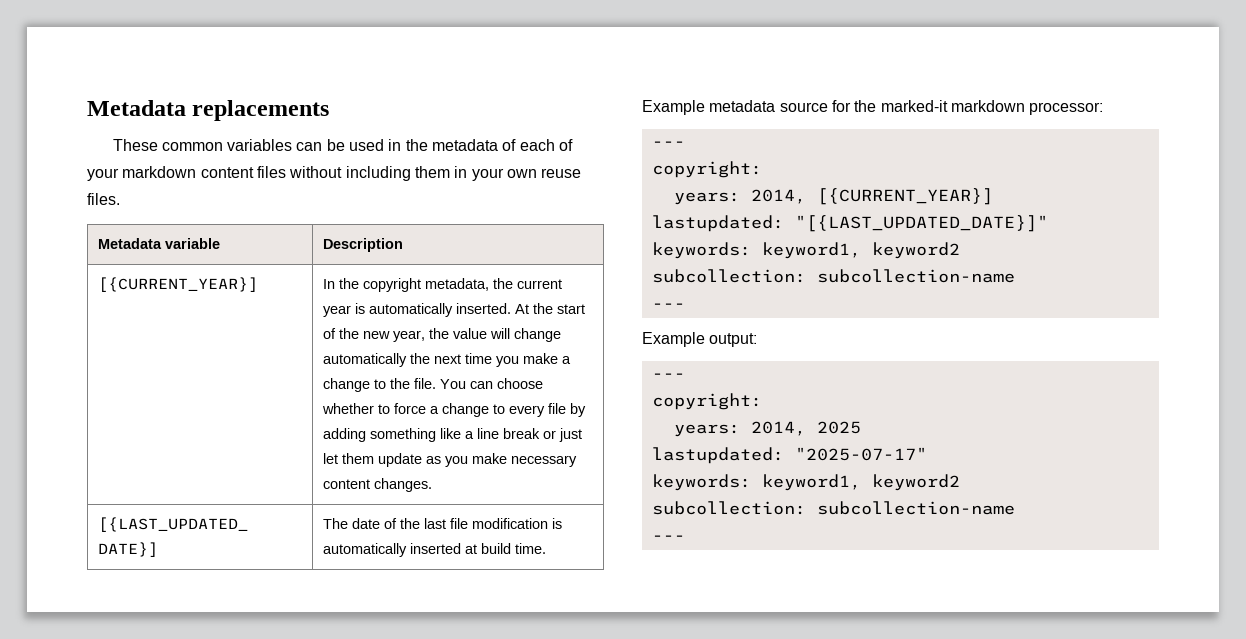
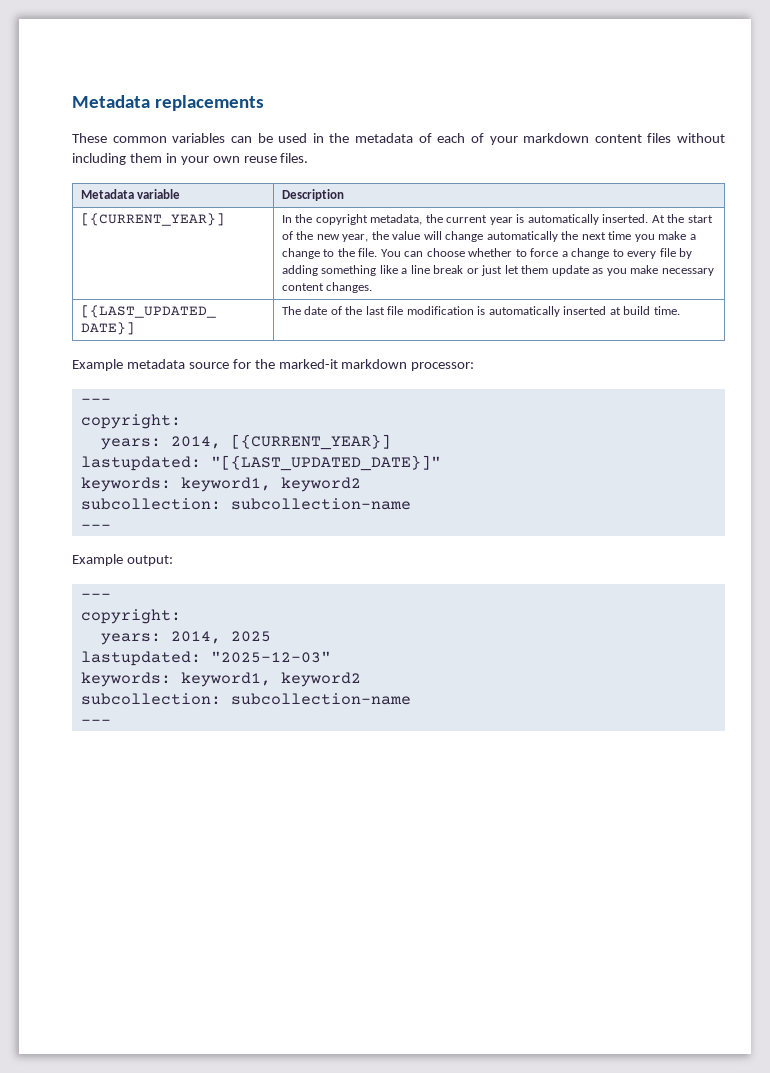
[794,447,927,461] "2025-07-17" -> [210,651,331,663] "2025-12-03"

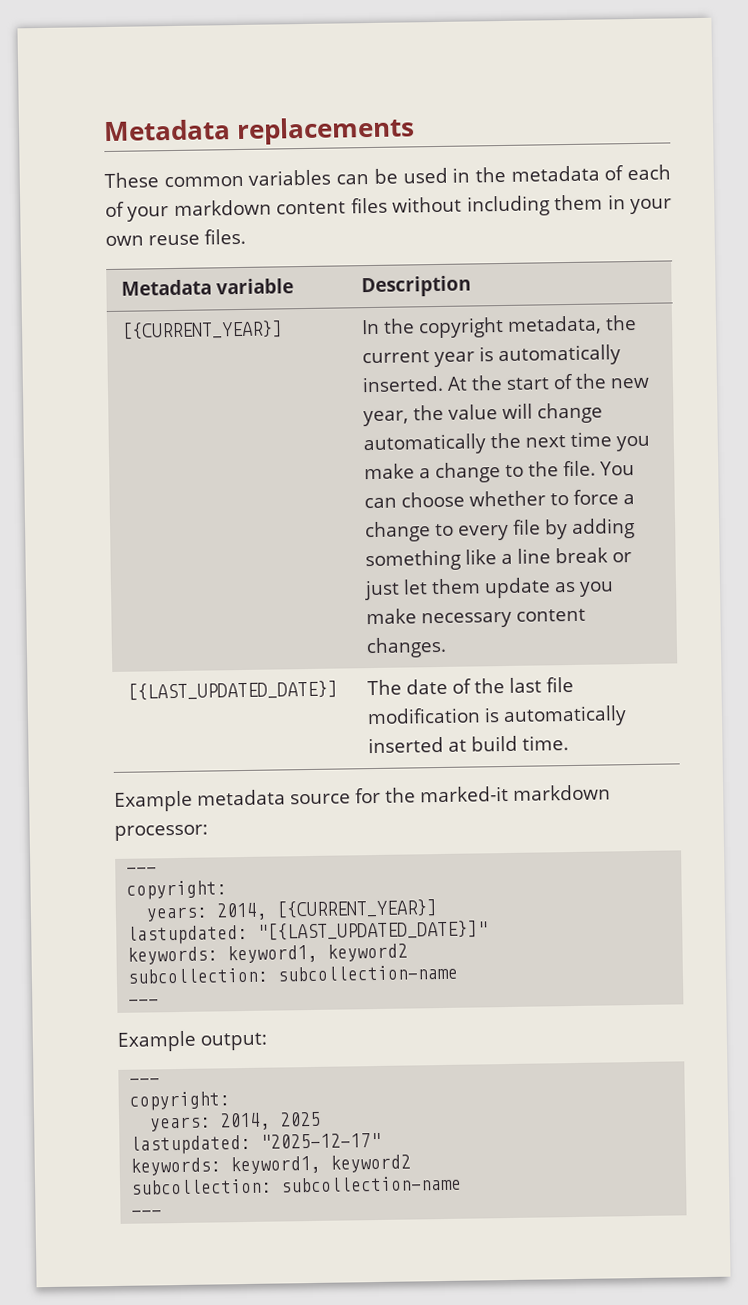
[210,651,331,663] "2025-12-03" -> [260,1132,382,1149] "2025-12-17"

